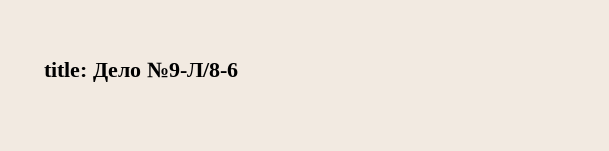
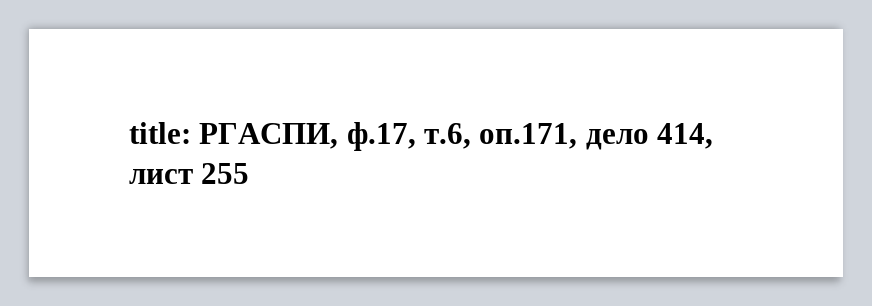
[93,62,238,82] Дело №9-Л/8-6 -> [199,122,714,151] [129,163,250,184] РГАСПИ, ф.17, т.6, оп.171, дело 414, лист 255

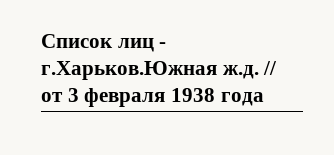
[129,122,714,151] [129,163,250,184] title: РГАСПИ, ф.17, т.6, оп.171, дело 414, лист 255 -> [41,34,167,52] [41,61,278,80] [41,88,264,107] Список лиц - г.Харьков.Южная ж.д. // от 3 февраля 1938 года

